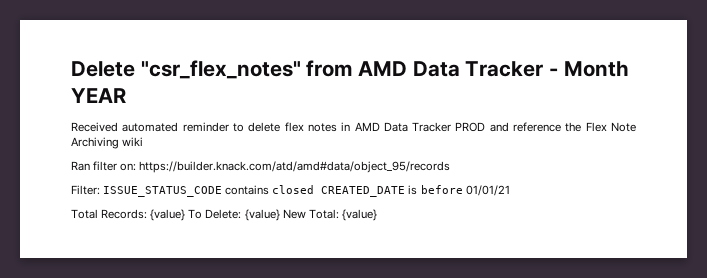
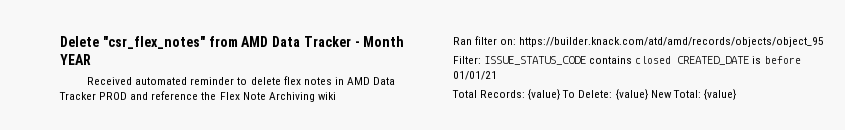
[139,161,451,173] https://builder.knack.com/atd/amd#data/object_95/records -> [519,37,825,47] https://builder.knack.com/atd/amd/records/objects/object_95

